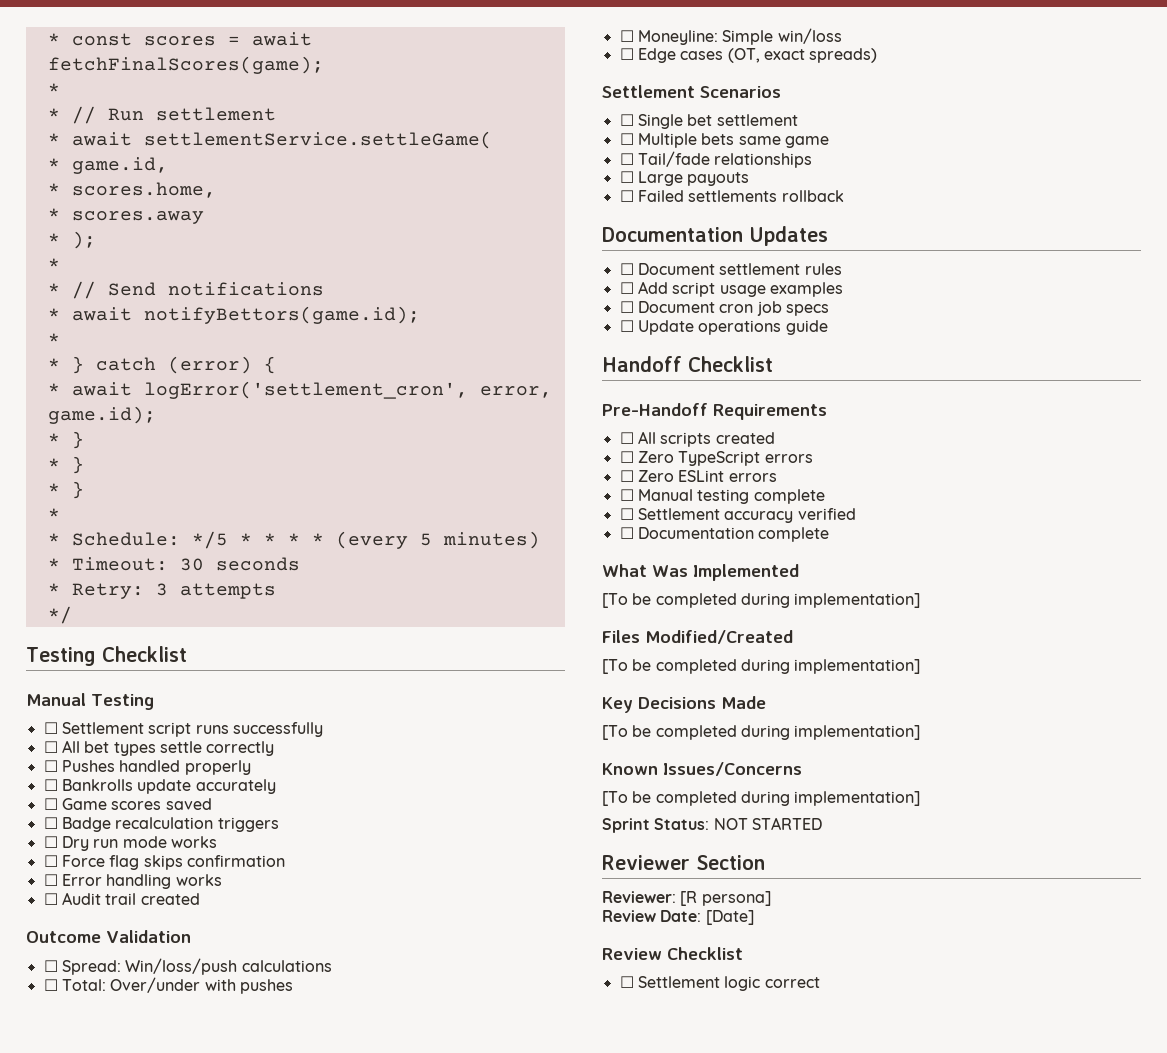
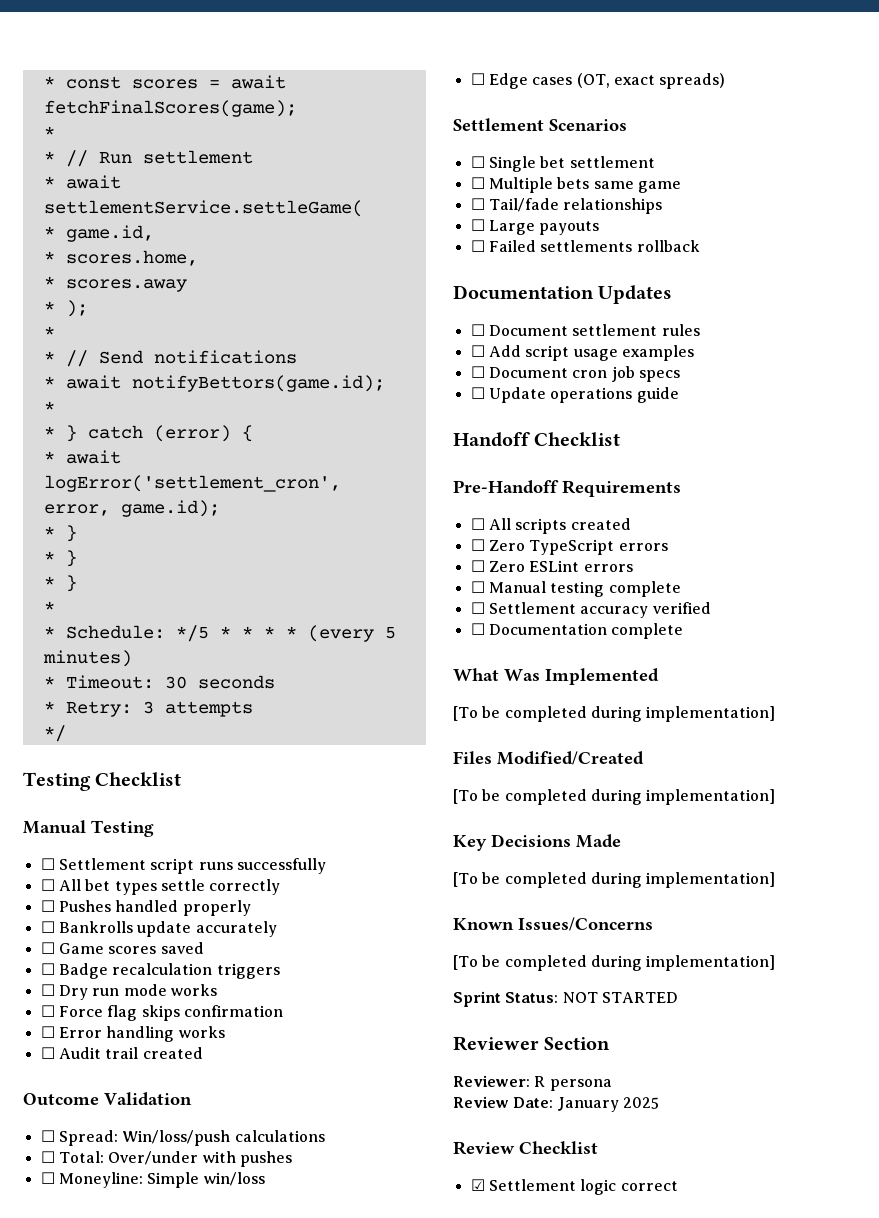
[680,891,771,906] [R persona] -> [534,1076,612,1091] R persona
[705,910,754,925] [Date] -> [557,1097,659,1112] January 2025
[619,976,634,988] ☐ -> [470,1179,485,1191] ☑

